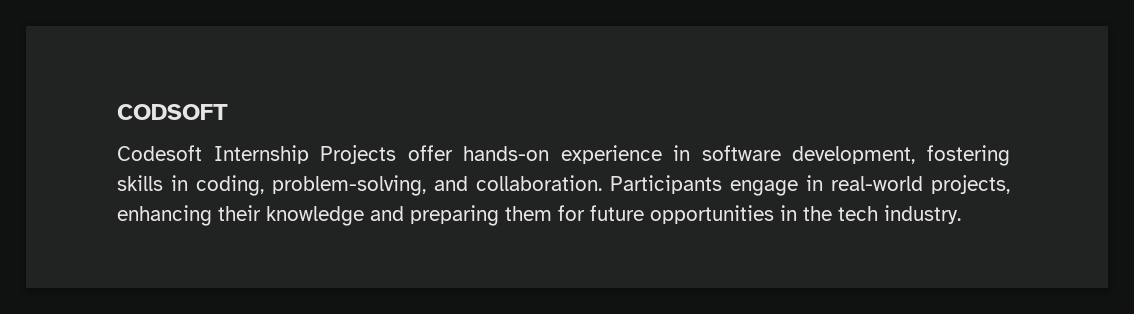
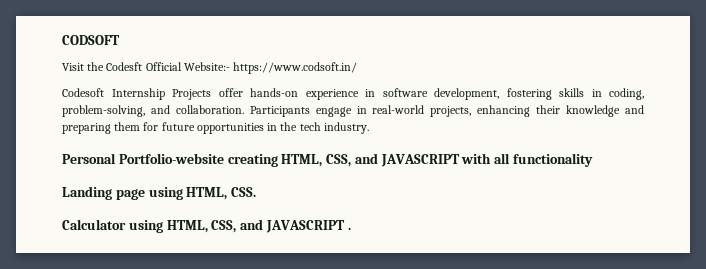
(228, 112) none -> [62,62,358,74] // Visit the Codesft Official Website:- https://www.codsoft.in/
(961, 214) none -> [62,153,594,167] [62,186,257,200] [62,219,351,233] // Personal Portfolio-website creating HTML, CSS, and JAVASCRIPT with all functionality // Landing page using HTML, CSS. // Calculator using HTML, CSS, and JAVASCRIPT .

